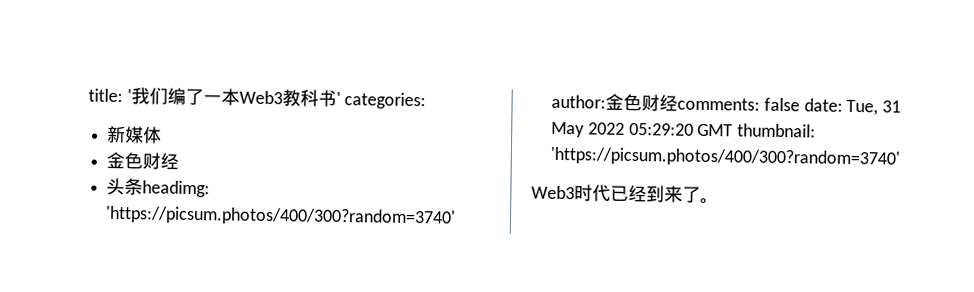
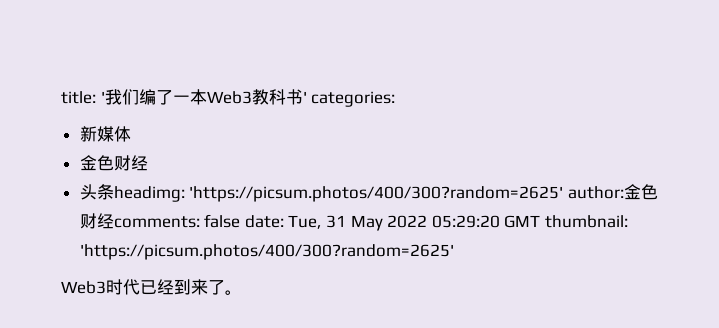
[105,205,457,227] 'https://picsum.photos/400/300?random=3740' -> [189,186,564,202] 'https://picsum.photos/400/300?random=2625'
[550,146,901,168] 'https://picsum.photos/400/300?random=3740' -> [79,244,454,260] 'https://picsum.photos/400/300?random=2625'

